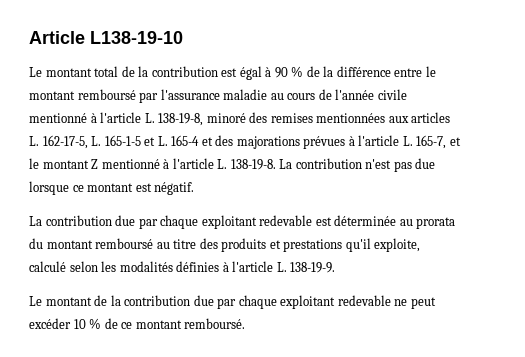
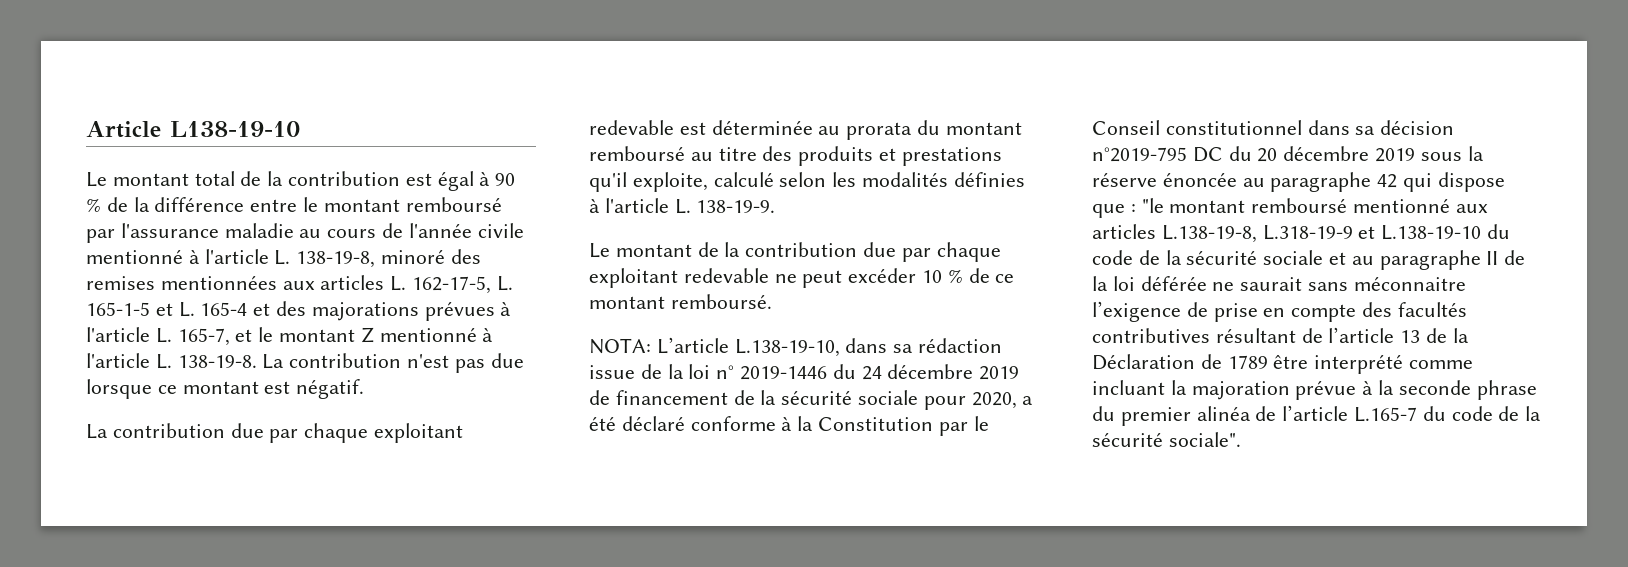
(246, 323) none -> [589,337,1003,357] [589,364,1020,380] [589,390,1034,410] [589,416,989,436] [1092,120,1455,135] [1092,146,1484,162] [1092,172,1505,192] [1092,198,1488,218] [1092,224,1511,243] [1092,250,1526,270] [1092,276,1466,291] [1092,301,1467,322] [1092,327,1469,343] [1092,354,1474,374] [1092,380,1537,400] [1092,405,1542,426] [1092,432,1241,447] // NOTA: L’article L.138-19-10, dans sa rédaction issue de la loi n° 2019-1446 du 24 décembre 2019 de financement de la sécurité sociale pour 2020, a été déclaré conforme à la Constitution par le Conseil constitutionnel dans sa décision n°2019-795 DC du 20 décembre 2019 sous la réserve énoncée au paragraphe 42 qui dispose que : "le montant remboursé mentionné aux articles L.138-19-8, L.318-19-9 et L.138-19-10 du code de la sécurité sociale et au paragraphe II de la loi déférée ne saurait sans méconnaitre l’exigence de prise en compte des facultés contributives résultant de l’article 13 de la Déclaration de 1789 être interprété comme incluant la majoration prévue à la seconde phrase du premier alinéa de l’article L.165-7 du code de la sécurité sociale".

